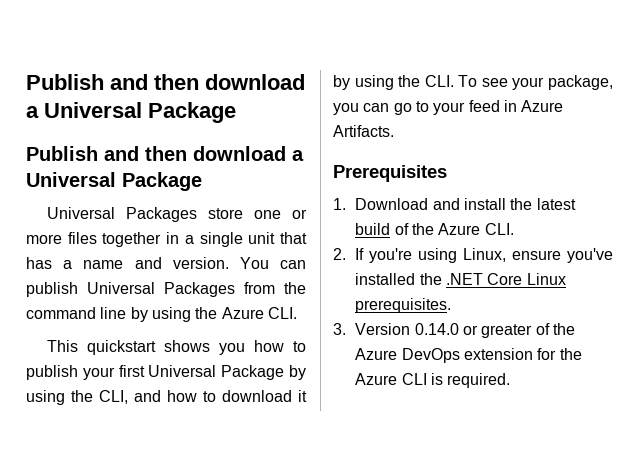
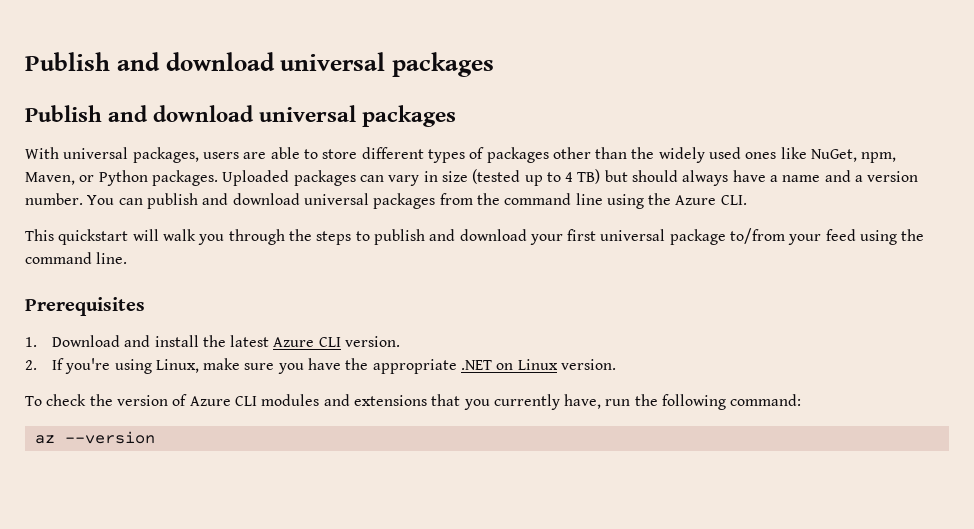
[26,74,305,90] [26,102,236,123] [26,146,304,161] [26,172,202,191] [46,207,307,222] [26,232,308,247] [26,257,306,269] [26,282,235,297] Publish and then download a Universal Package // Publish and then download a Universal Package // Universal Packages store one or more files together in a single unit that has a name and version. You can publish Universal Packages -> [25,52,494,77] [25,105,457,127] [25,147,897,163] [25,169,919,186] [25,193,436,209] Publish and download universal packages // Publish and download universal packages // With universal packages, users are able to store different types of packages other than the widely used ones like NuGet, npm, Maven, or Python packages. Uploaded packages can vary in size (tested up to 4 TB) but should always have a name and a version number. You can publish and download universal packages
[130,307,148,322] by -> (603, 199) none
[163,340,307,355] [26,365,307,380] [26,390,307,405] [333,75,613,90] [333,100,564,115] [333,125,394,137] shows you how to publish your first Universal Package by using the CLI, and how to download it by using the CLI. To see your package, you can go to your feed in Azure Artifacts. -> [132,228,925,245] [25,252,128,264] will walk you through the steps to publish and download your first universal package to/from your feed using the command line.
[355,223,514,235] build of the Azure CLI. -> [273,336,401,347] Azure CLI version.
[512,248,613,263] [355,273,566,285] [355,298,452,313] [333,323,575,338] [355,348,582,363] [355,373,511,388] ensure you've installed the .NET Core Linux prerequisites. // 3. Version 0.14.0 or greater of the Azure DevOps extension for the Azure CLI is required. -> [203,358,617,374] [25,394,802,410] [34,431,155,444] make sure you have the appropriate .NET on Linux version. // To check the version of Azure CLI modules and extensions that you currently have, run the following command: // az --version

